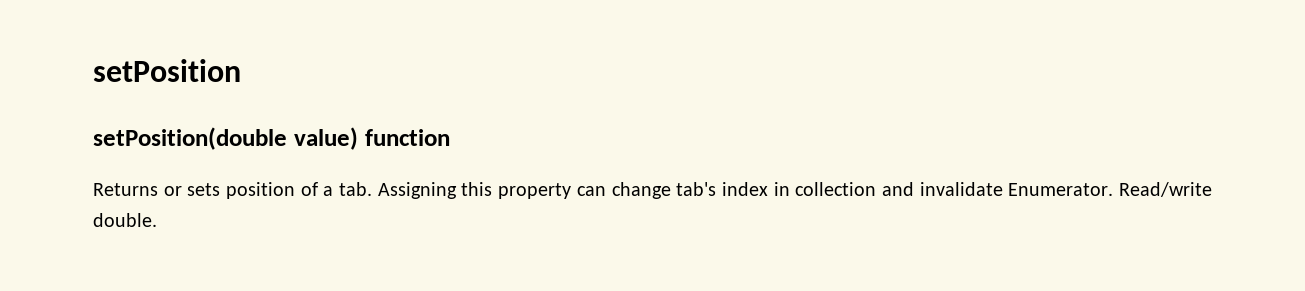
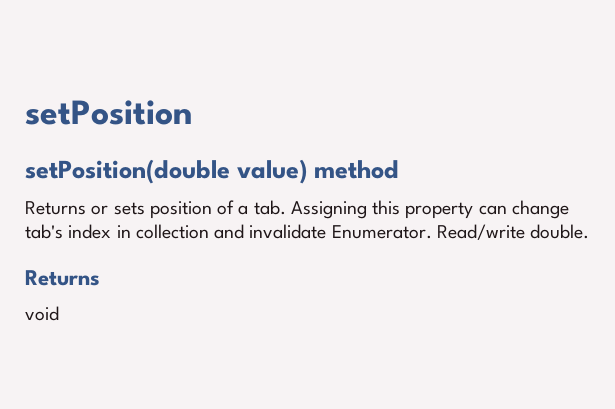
[364,129,450,146] function -> [314,160,400,179] method
(157, 220) none -> [25,270,100,286] [25,306,59,321] // Returns // void

